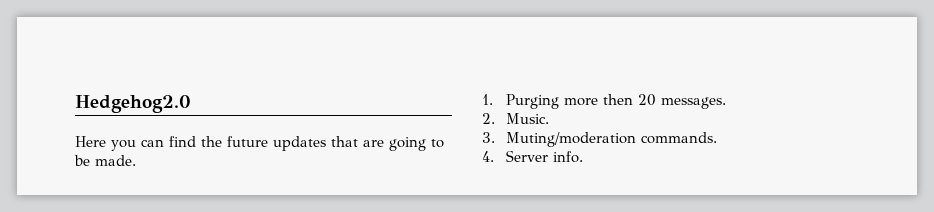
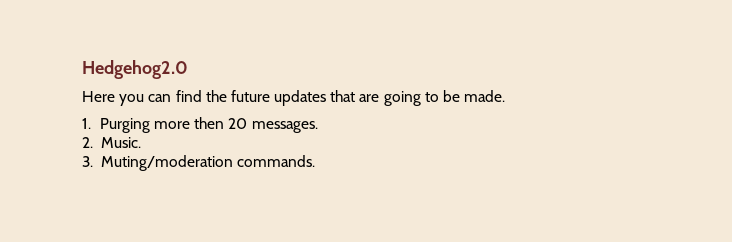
[482,150,584,163] // 4. Server info. -> (315, 161) none

